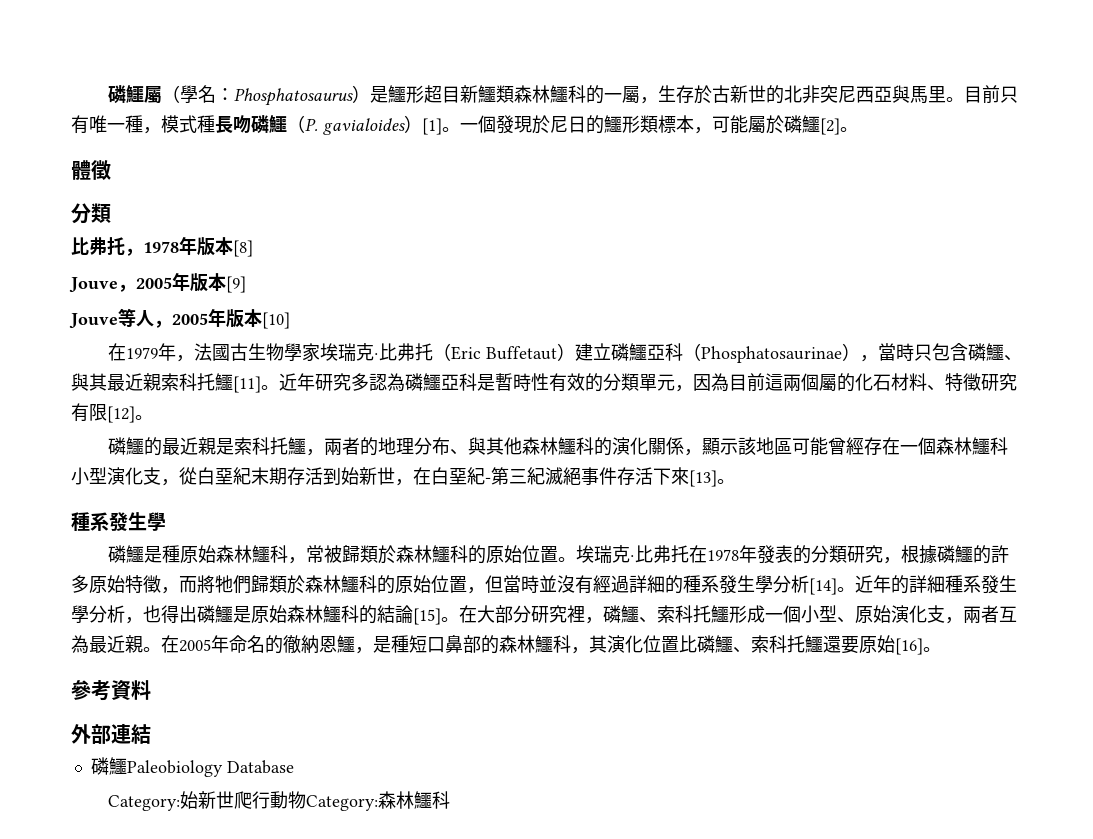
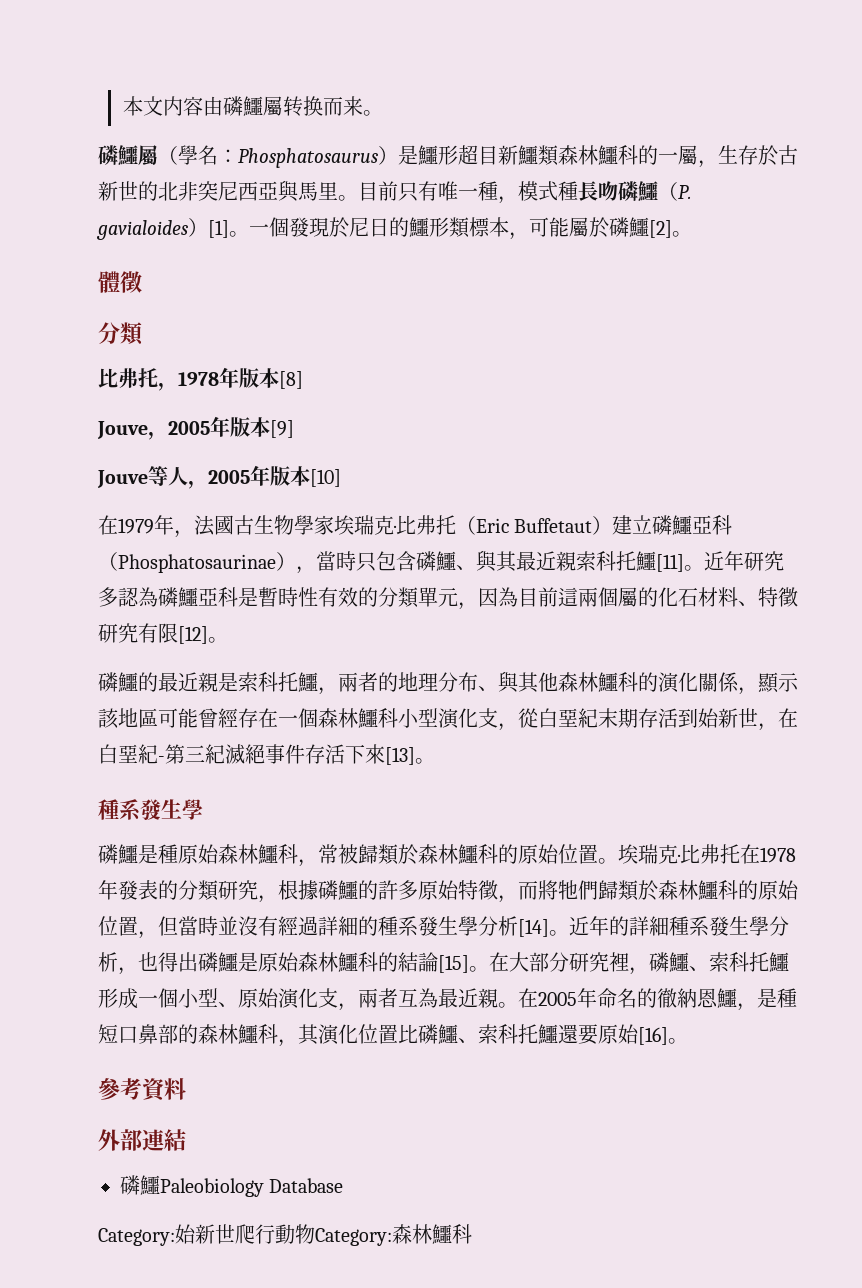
(107, 94) none -> [122,96,383,117] 本文内容由磷鱷屬转换而来。 //

